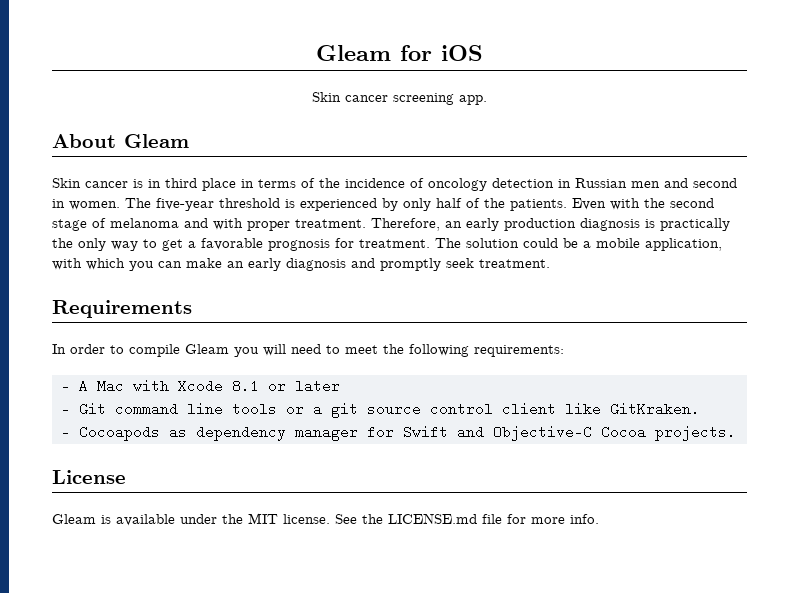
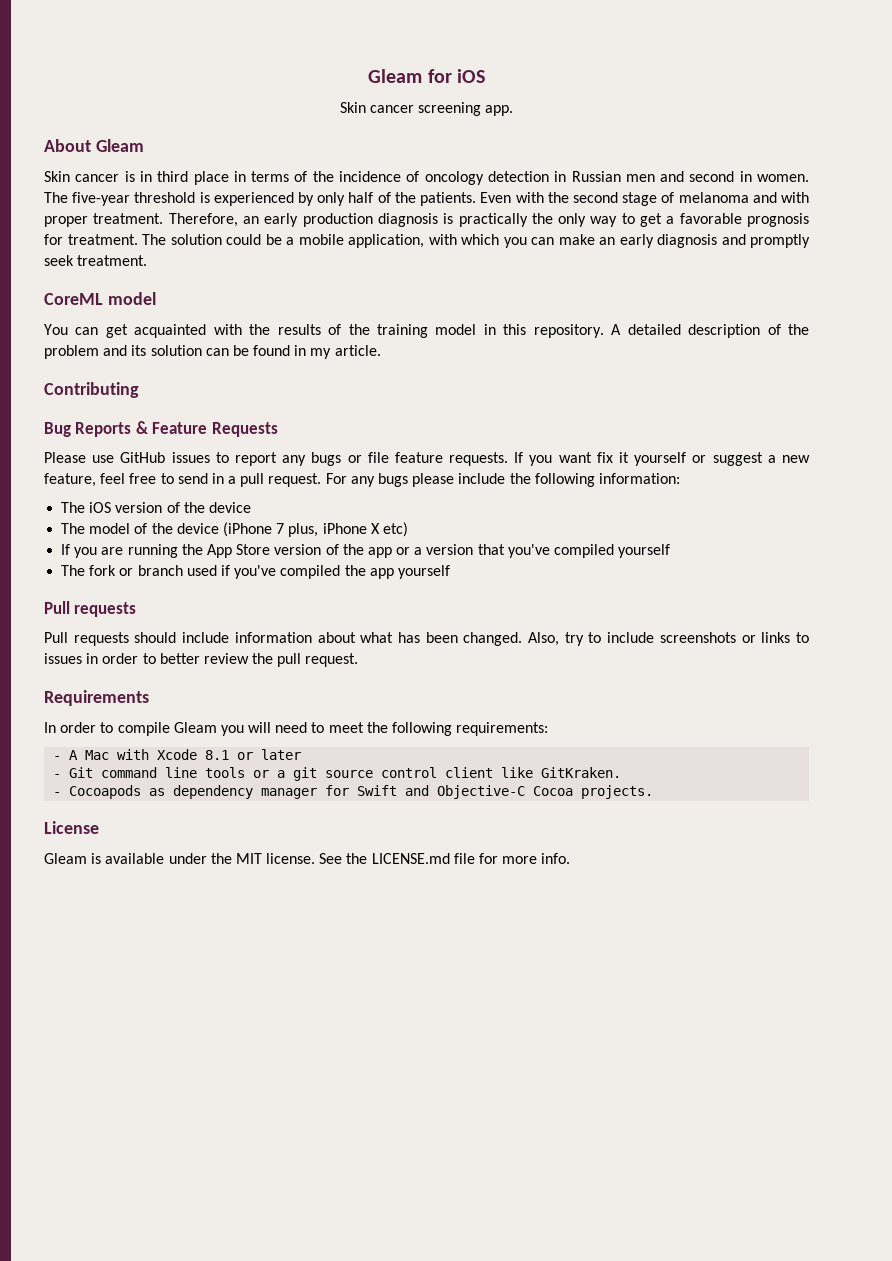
(550, 263) none -> [44,292,156,305] [44,324,810,338] [44,345,381,359] [44,382,139,398] [44,421,278,437] [44,452,810,466] [44,473,680,487] [61,502,251,513] [61,522,408,537] [61,544,671,558] [61,565,450,579] [44,601,137,617] [44,632,810,646] [44,653,359,667] // CoreML model // You can get acquainted with the results of the training model in this repository. A detailed description of the problem and its solution can be found in my article. // Contributing // Bug Reports & Feature Requests // Please use GitHub issues to report any bugs or file feature requests. If you want fix it yourself or suggest a new feature, feel free to send in a pull request. For any bugs please include the following information: // The iOS version of the device // The model of the device (iPhone 7 plus, iPhone X etc) // If you are running the App Store version of the app or a version that you've compiled yourself // The fork or branch used if you've compiled the app yourself // Pull requests // Pull requests should include information about what has been changed. Also, try to include screenshots or links to issues in order to better review the pull request.

